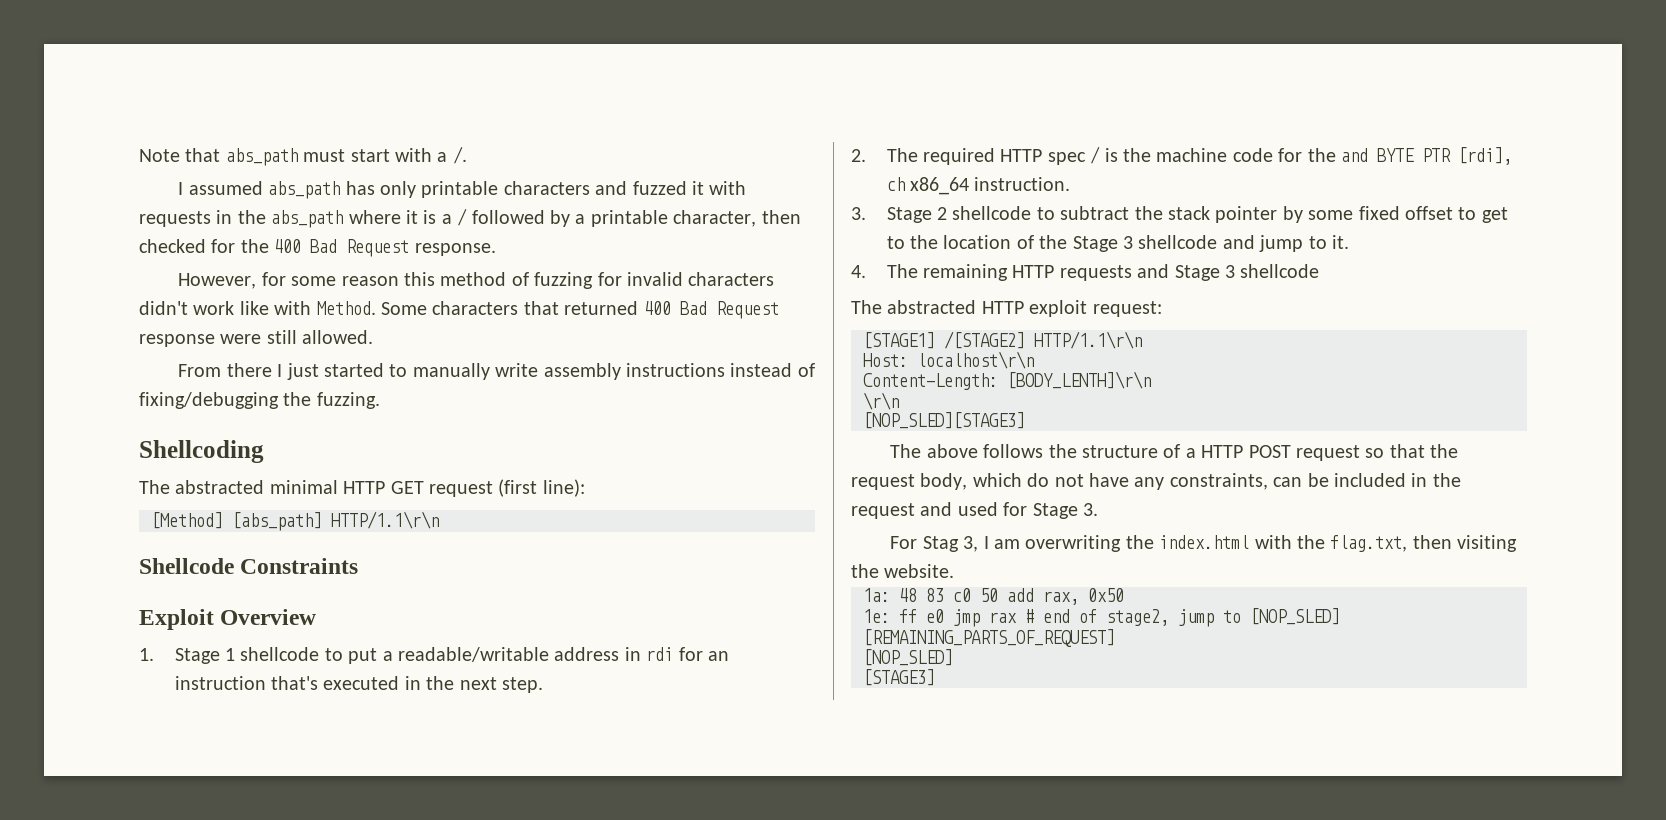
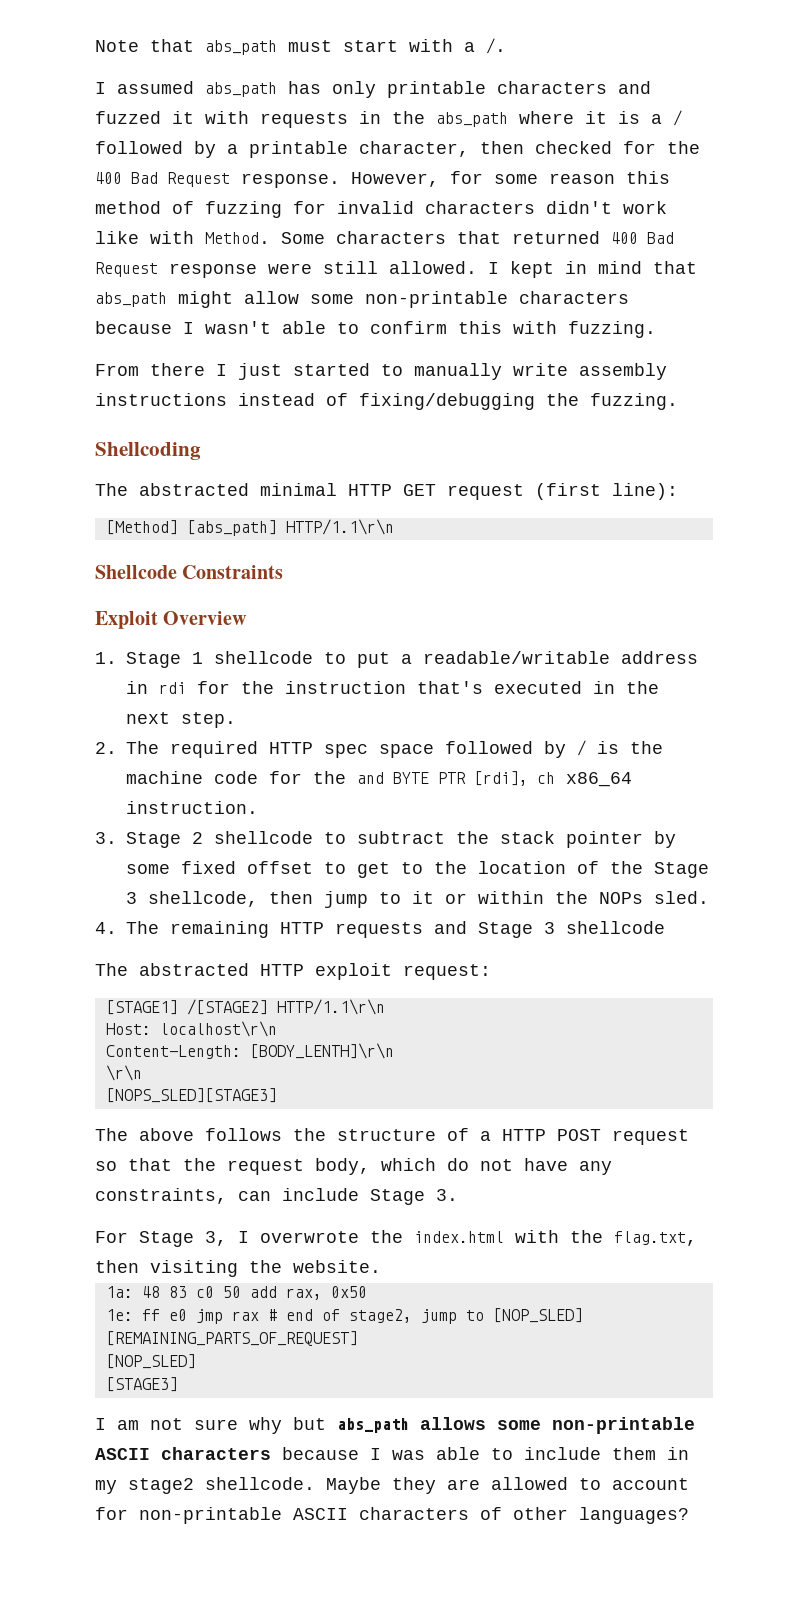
(496, 249) // -> (340, 180) none
(374, 337) none -> [488,261,697,278] [95,291,629,308] [95,321,656,338] I kept in mind that abs_path might allow some non-printable characters because I wasn't able to confirm this with fuzzing.
[707,651,729,661] an -> [241,681,274,694] the
(1086, 158) none -> [379,741,566,758] space followed by
[1138,235,1349,252] shellcode and jump to it. -> [148,891,709,908] shellcode, then jump to it or within the NOPs sled.
[863,412,1025,429] [NOP_SLED][STAGE3] -> [105,1088,277,1103] [NOPS_SLED][STAGE3]
[1307,473,1461,487] [851,502,1028,519] be included in the request and used for -> [282,1188,359,1201] include
[922,536,959,552] Stag -> [139,1231,194,1247] Stage
[994,535,1122,552] am overwriting -> [260,1231,359,1243] overwrote
(935, 677) none -> [95,1417,695,1434] [95,1447,689,1460] [95,1477,689,1494] [95,1507,689,1524] // I am not sure why but abs_path allows some non-printable ASCII characters because I was able to include them in my stage2 shellcode. Maybe they are allowed to account for non-printable ASCII characters of other languages?

